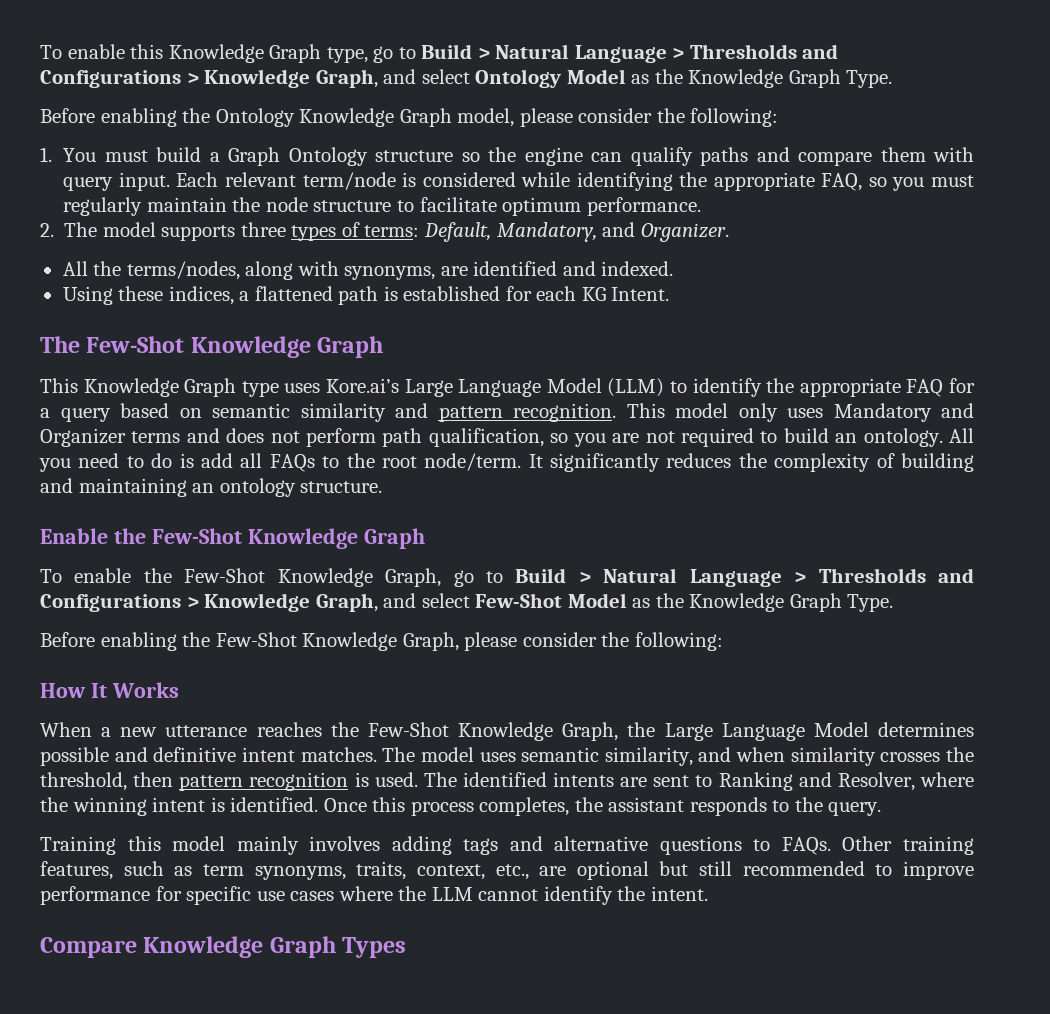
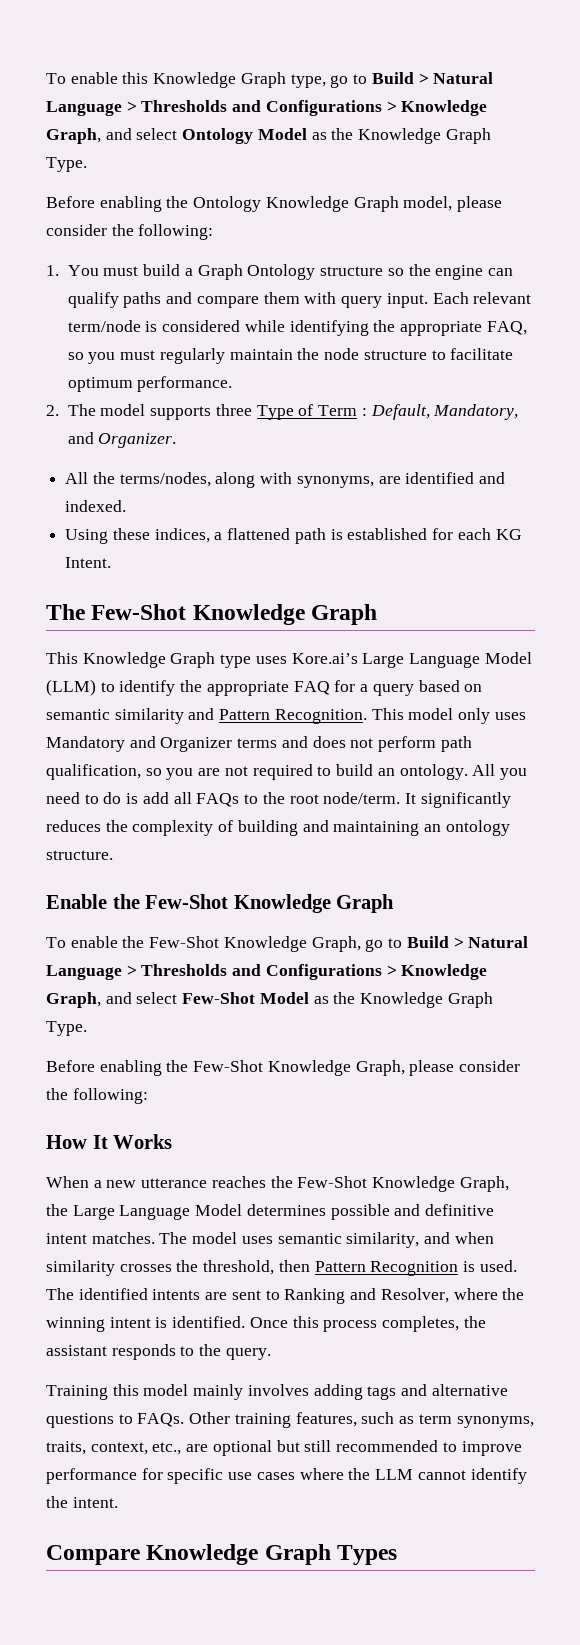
[291,222,420,241] types of terms: -> [256,404,367,420] Type of Term :
[438,403,616,422] pattern recognition. -> [219,709,367,724] Pattern Recognition.
[179,772,349,791] pattern recognition -> [314,1261,459,1276] Pattern Recognition

